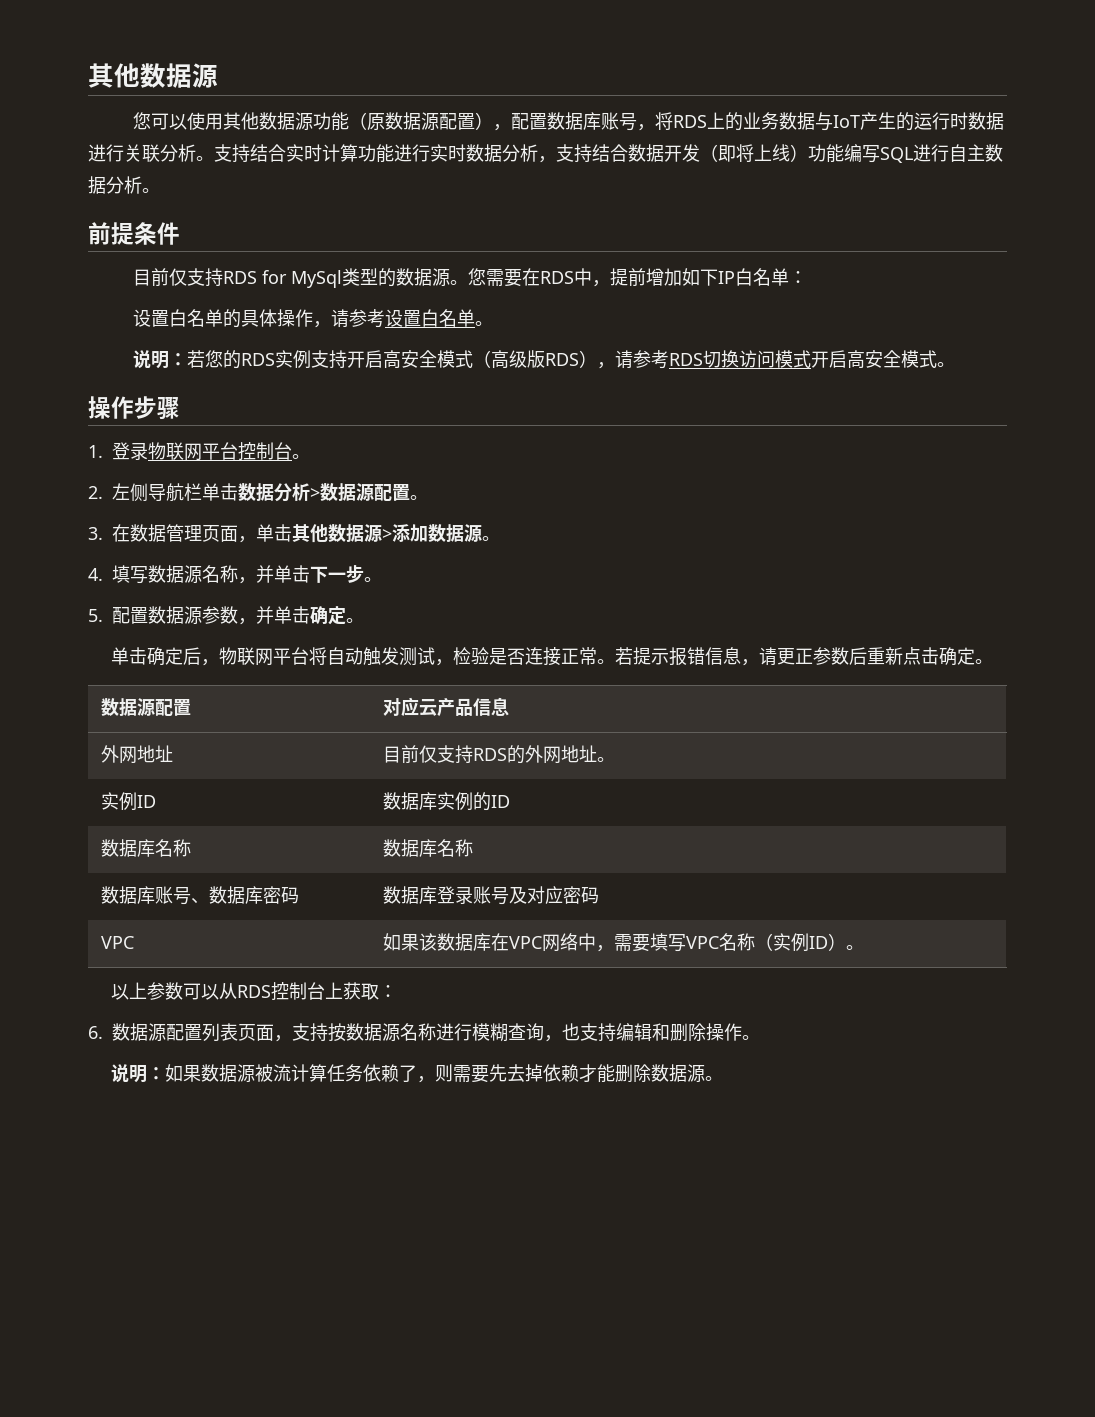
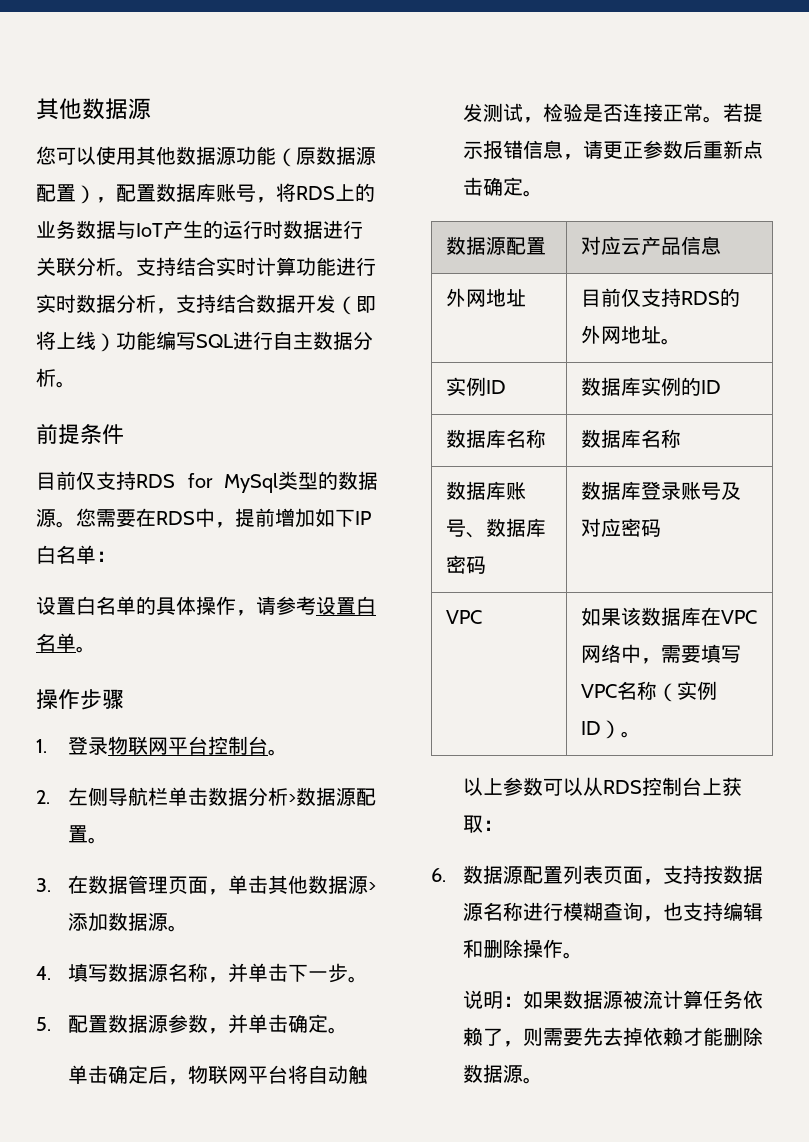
[132,350,955,369] // 说明：若您的RDS实例支持开启高安全模式（高级版RDS），请参考RDS切换访问模式开启高安全模式。 -> (96, 649) none

